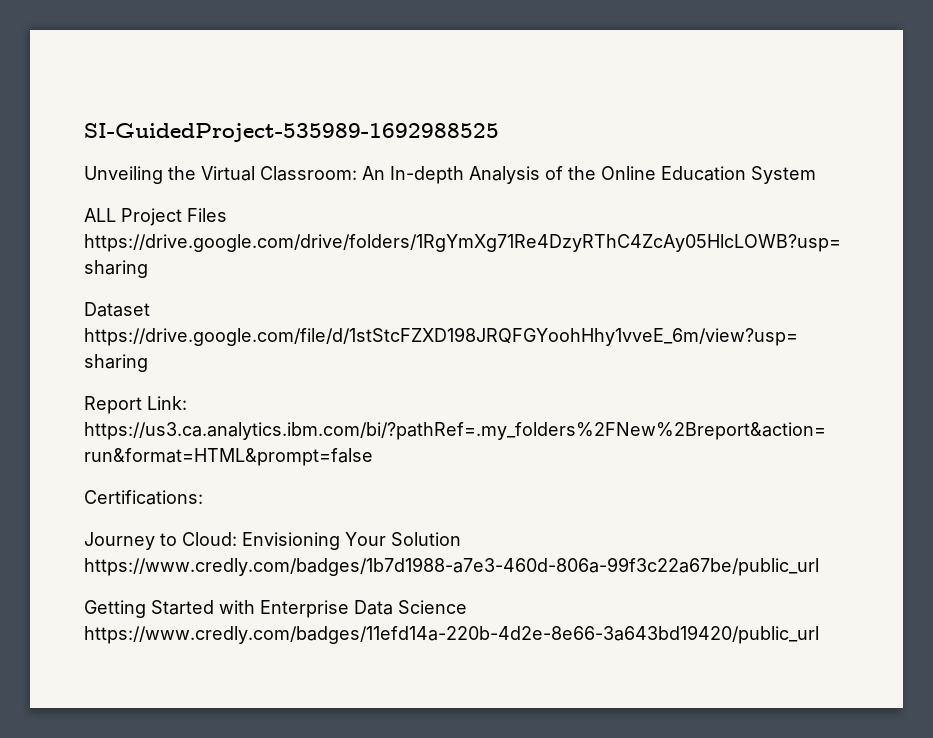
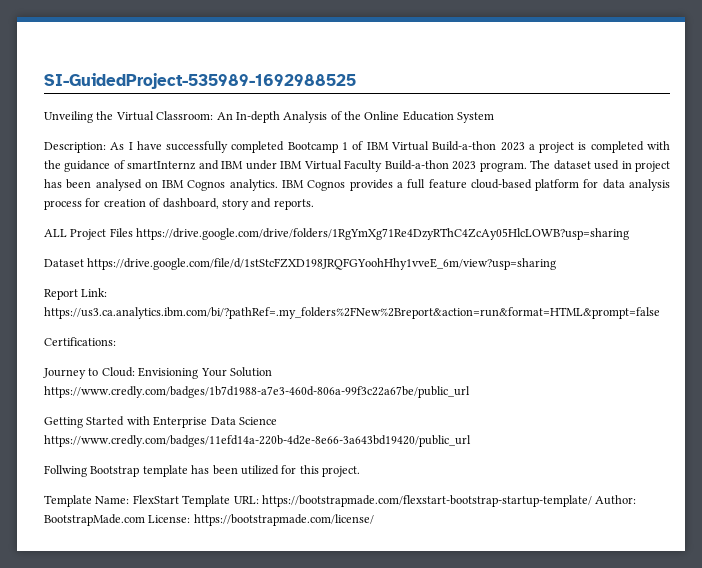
(816, 175) none -> [44,141,670,153] [44,160,671,172] [44,179,670,191] [44,198,314,210] // Description: As I have successfully completed Bootcamp 1 of IBM Virtual Build-a-thon 2023 a project is completed with the guidance of smartInternz and IBM under IBM Virtual Faculty Build-a-thon 2023 program. The dataset used in project has been analysed on IBM Cognos analytics. IBM Cognos provides a full feature cloud-based platform for data analysis process for creation of dashboard, story and reports.
(819, 634) none -> [44,465,360,477] [44,495,637,507] [44,514,374,526] // Follwing Bootstrap template has been utilized for this project. // Template Name: FlexStart Template URL: https://bootstrapmade.com/flexstart-bootstrap-startup-template/ Author: BootstrapMade.com License: https://bootstrapmade.com/license/

